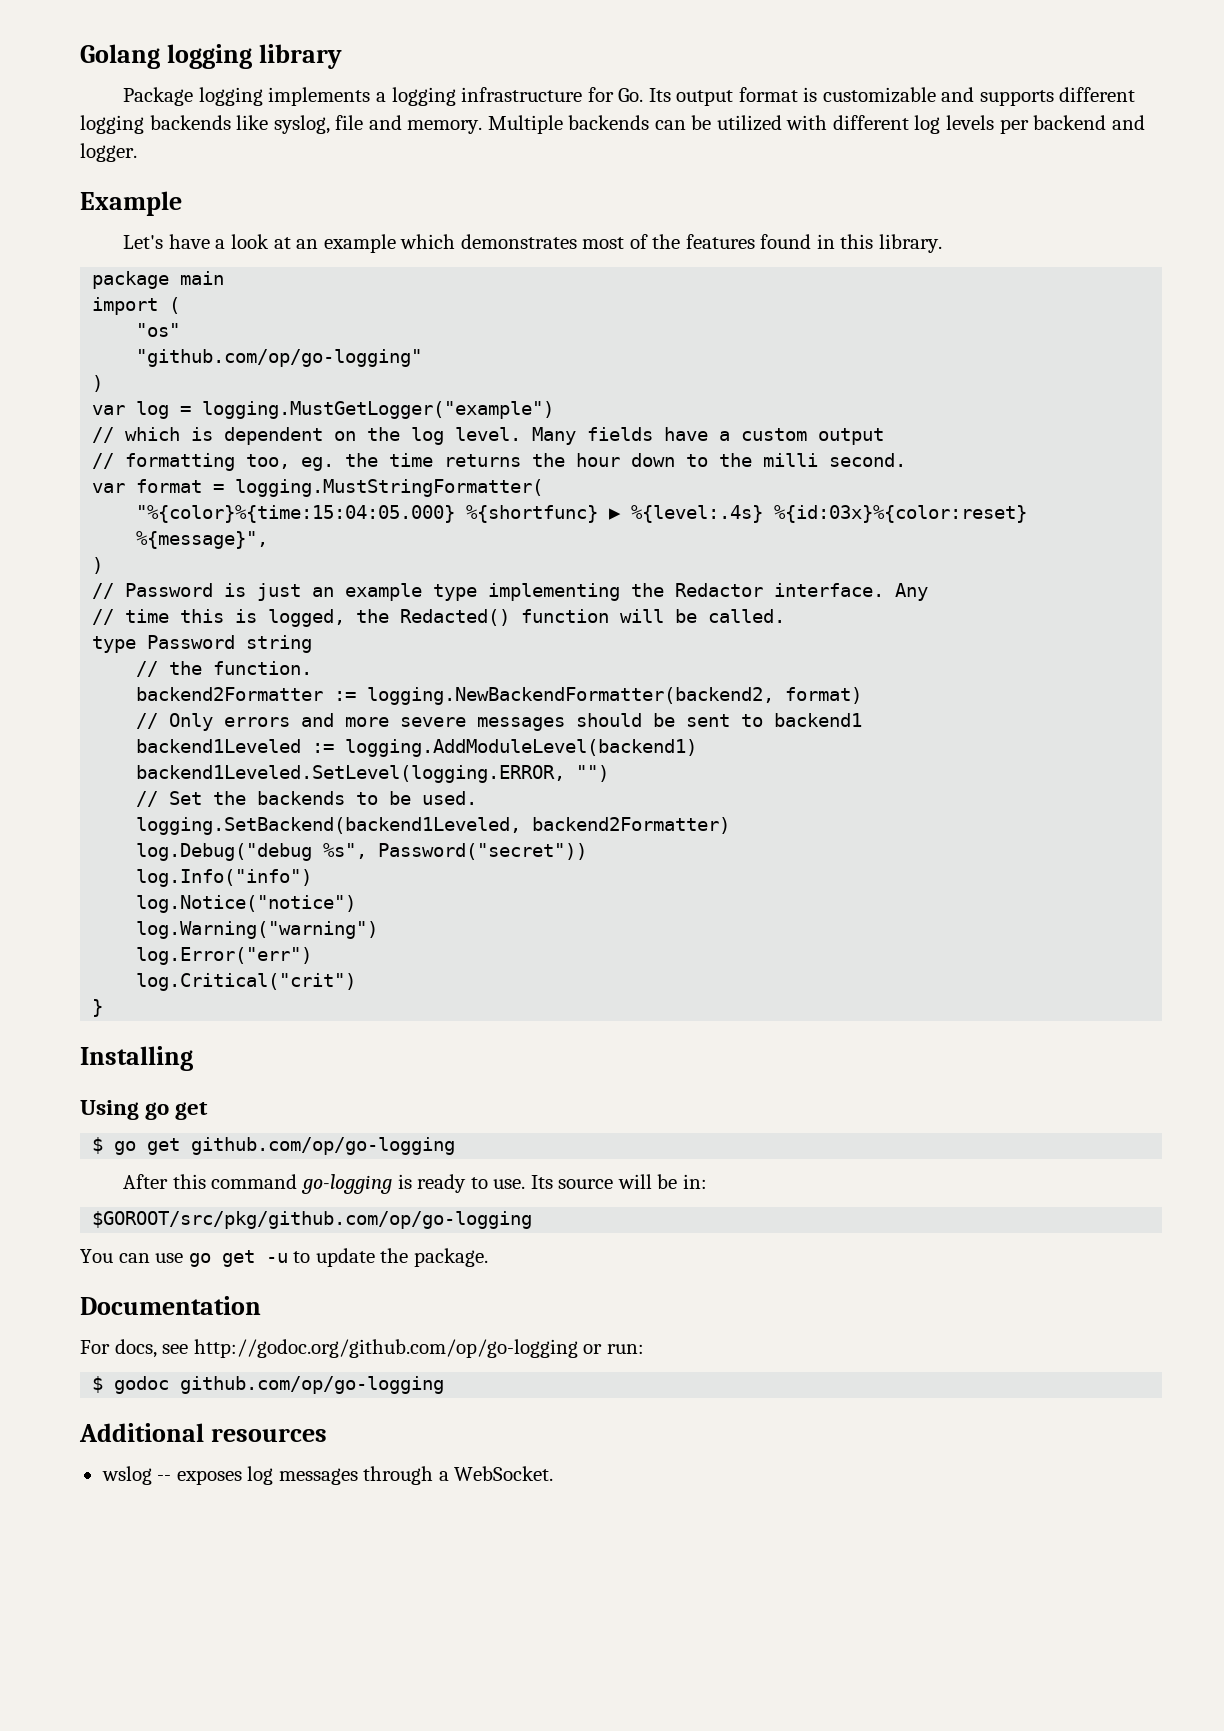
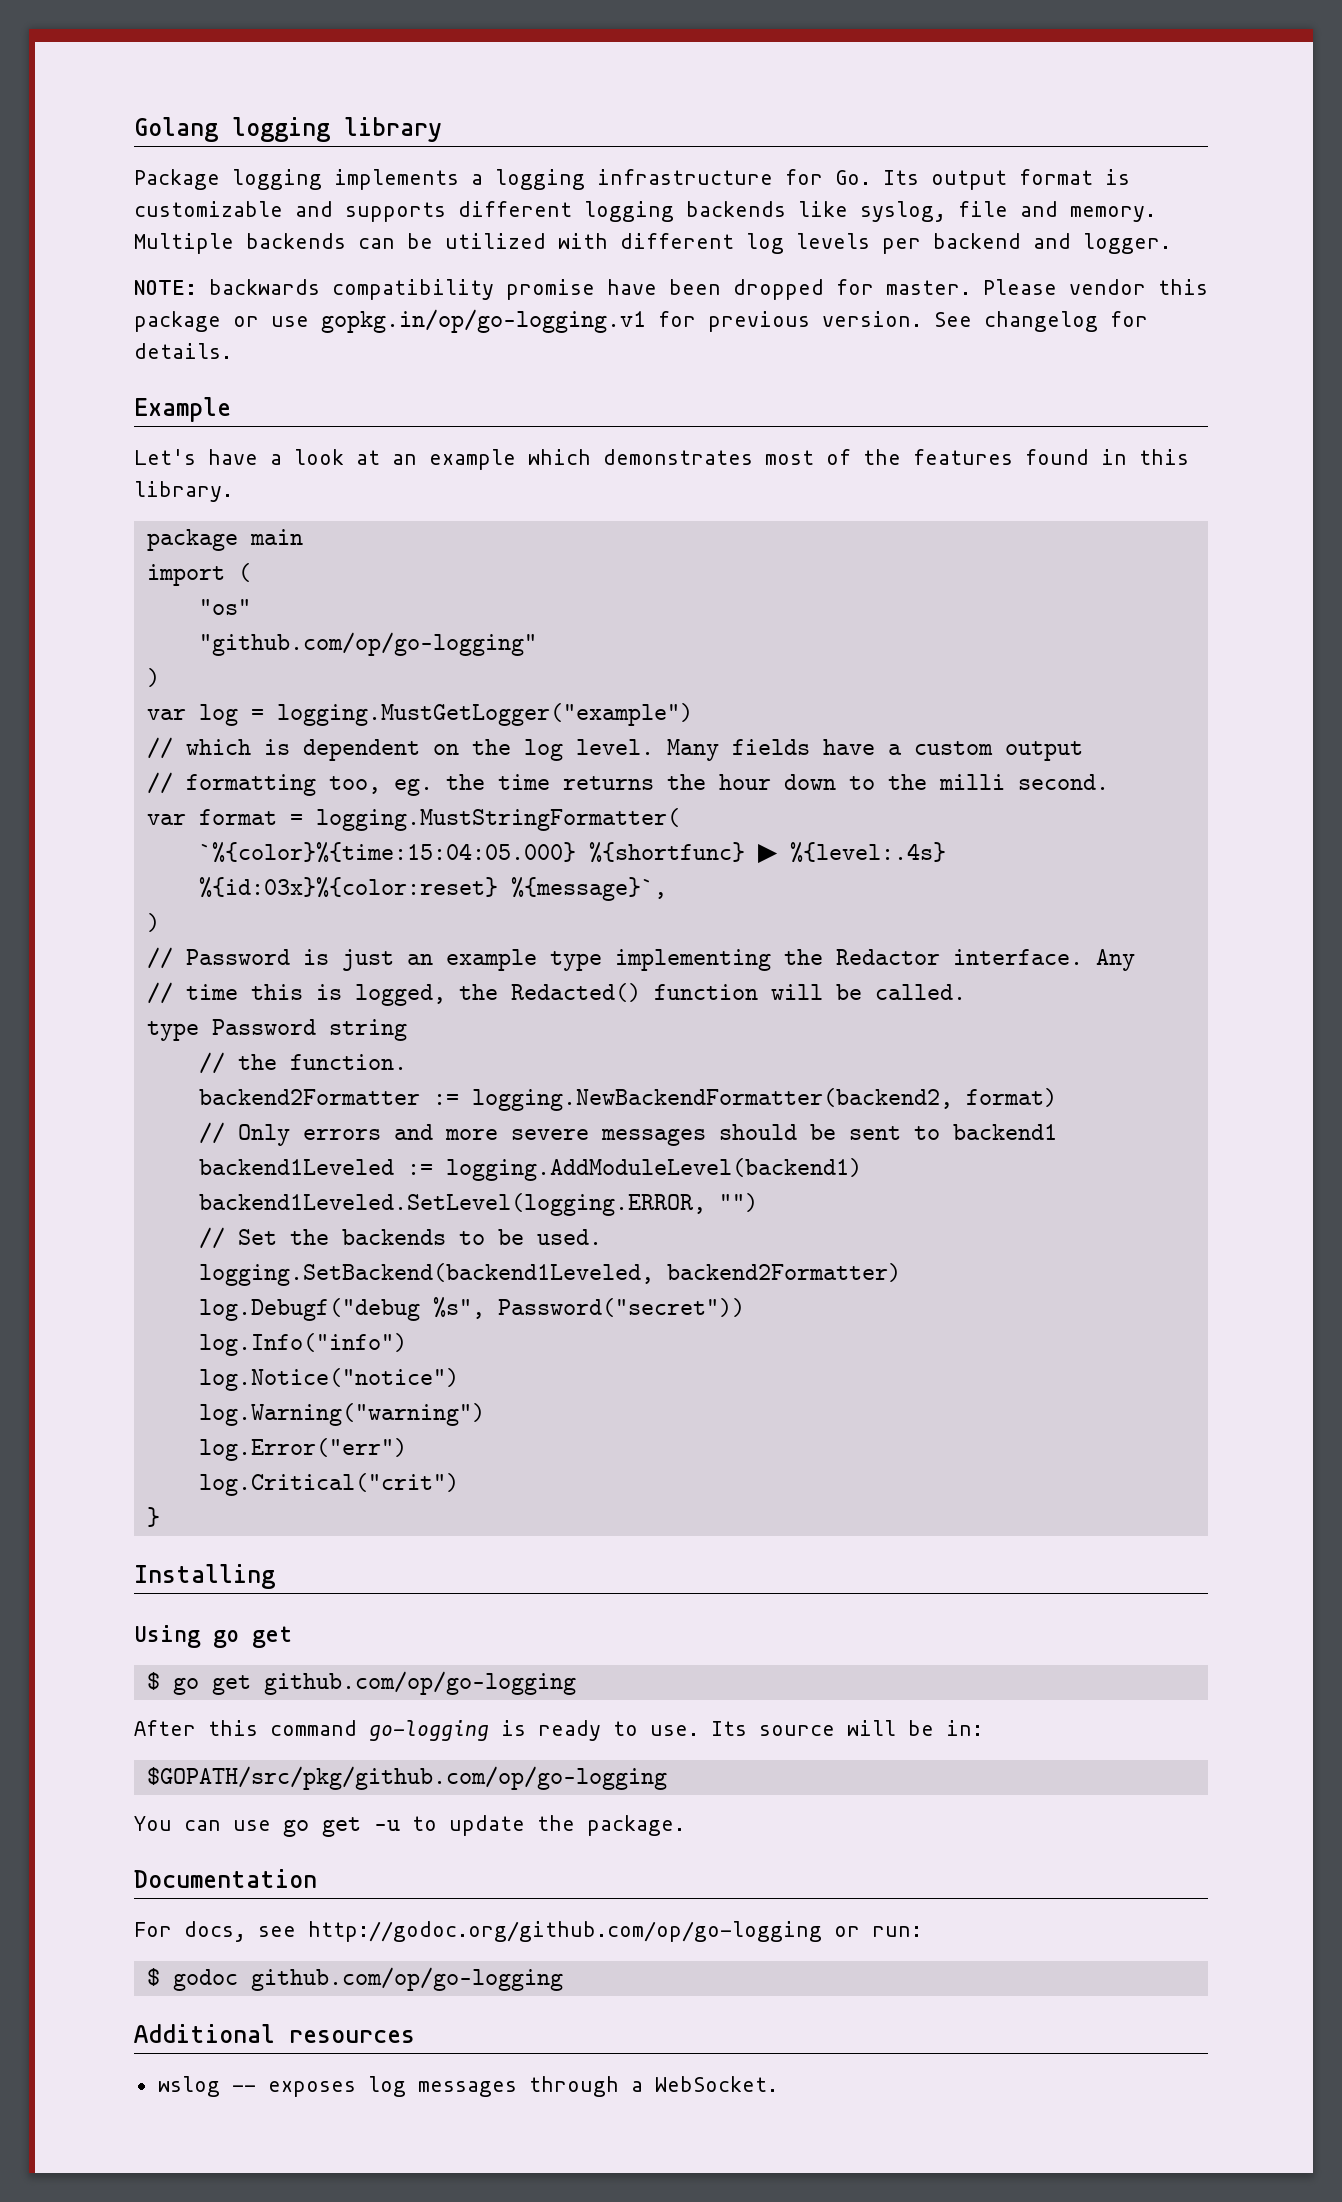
(137, 152) none -> [134,279,1208,300] [134,309,1148,333] [134,343,232,359] // NOTE: backwards compatibility promise have been dropped for master. Please vendor this package or use gopkg.in/op/go-logging.v1 for previous version. See changelog for details.
[136,505,456,523] "%{color}%{time:15:04:05.000} -> [198,842,576,863] `%{color}%{time:15:04:05.000}
[136,531,269,549] %{message}", -> [510,877,667,901] %{message}`,
[136,843,313,861] log.Debug("debug -> [198,1298,420,1321] log.Debugf("debug
[92,1211,533,1229] $GOROOT/src/pkg/github.com/op/go-logging -> [146,1766,667,1790] $GOPATH/src/pkg/github.com/op/go-logging

